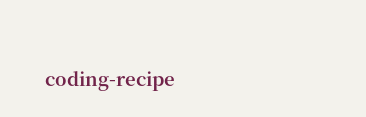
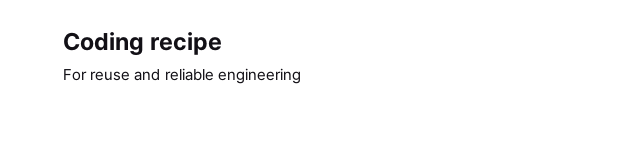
[45,71,175,91] coding-recipe -> [63,32,223,56] [63,68,301,84] Coding recipe // For reuse and reliable engineering

